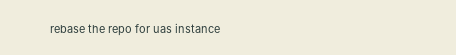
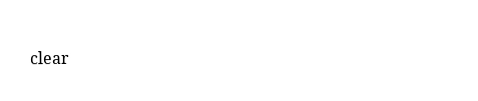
[50,23,220,36] rebase the repo for uas instance -> [30,50,70,65] clear

